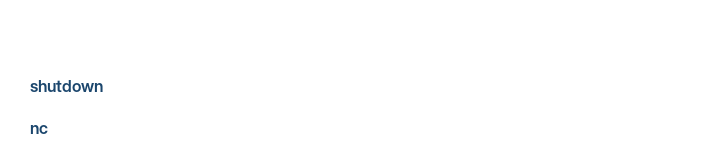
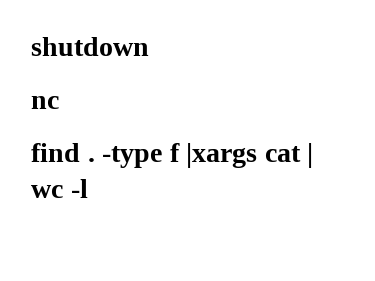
(48, 129) none -> [31,143,314,168] [31,179,88,198] // find . -type f |xargs cat | wc -l

